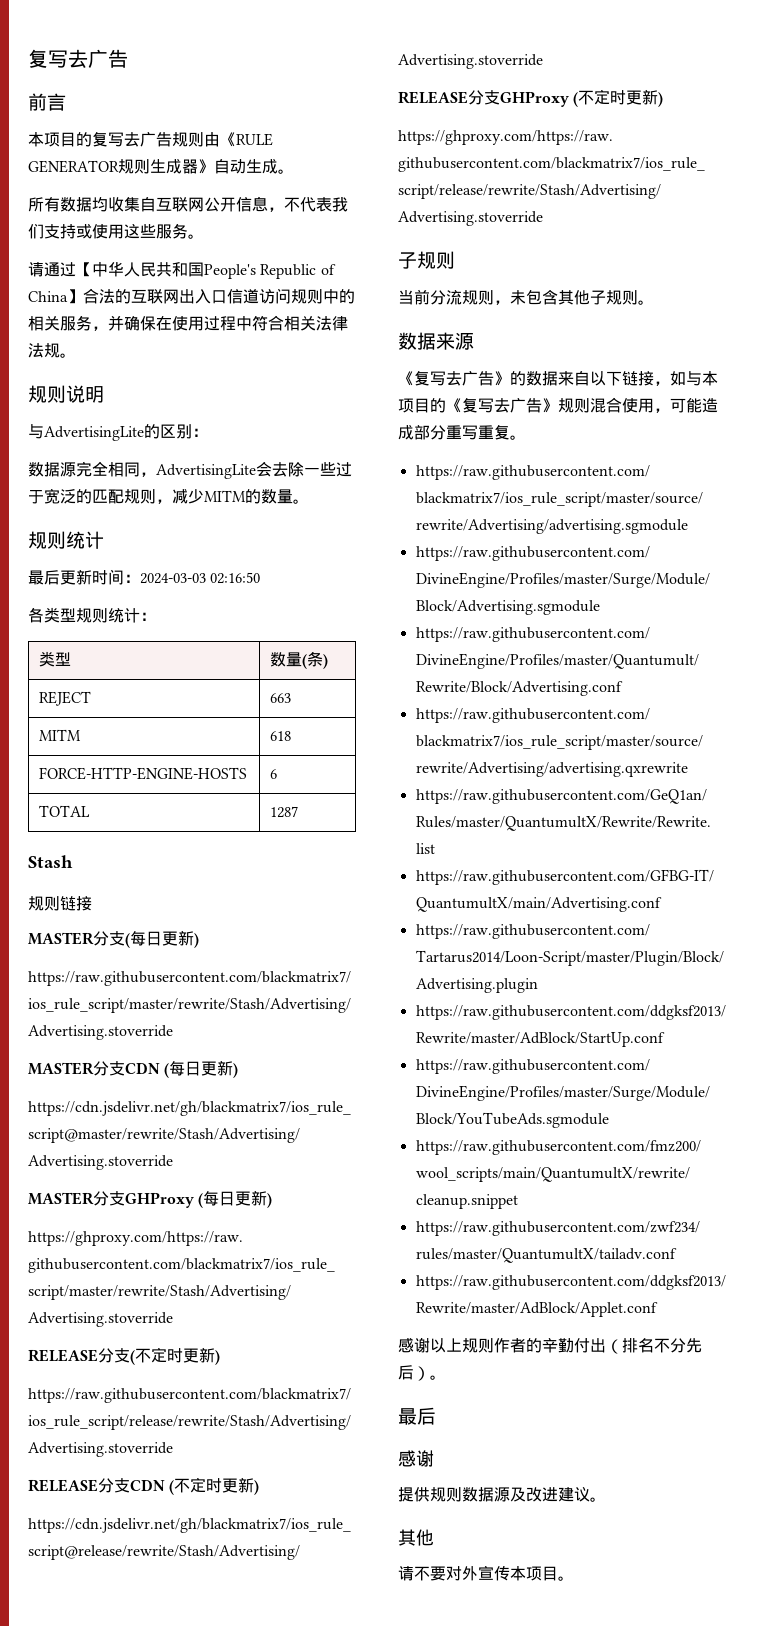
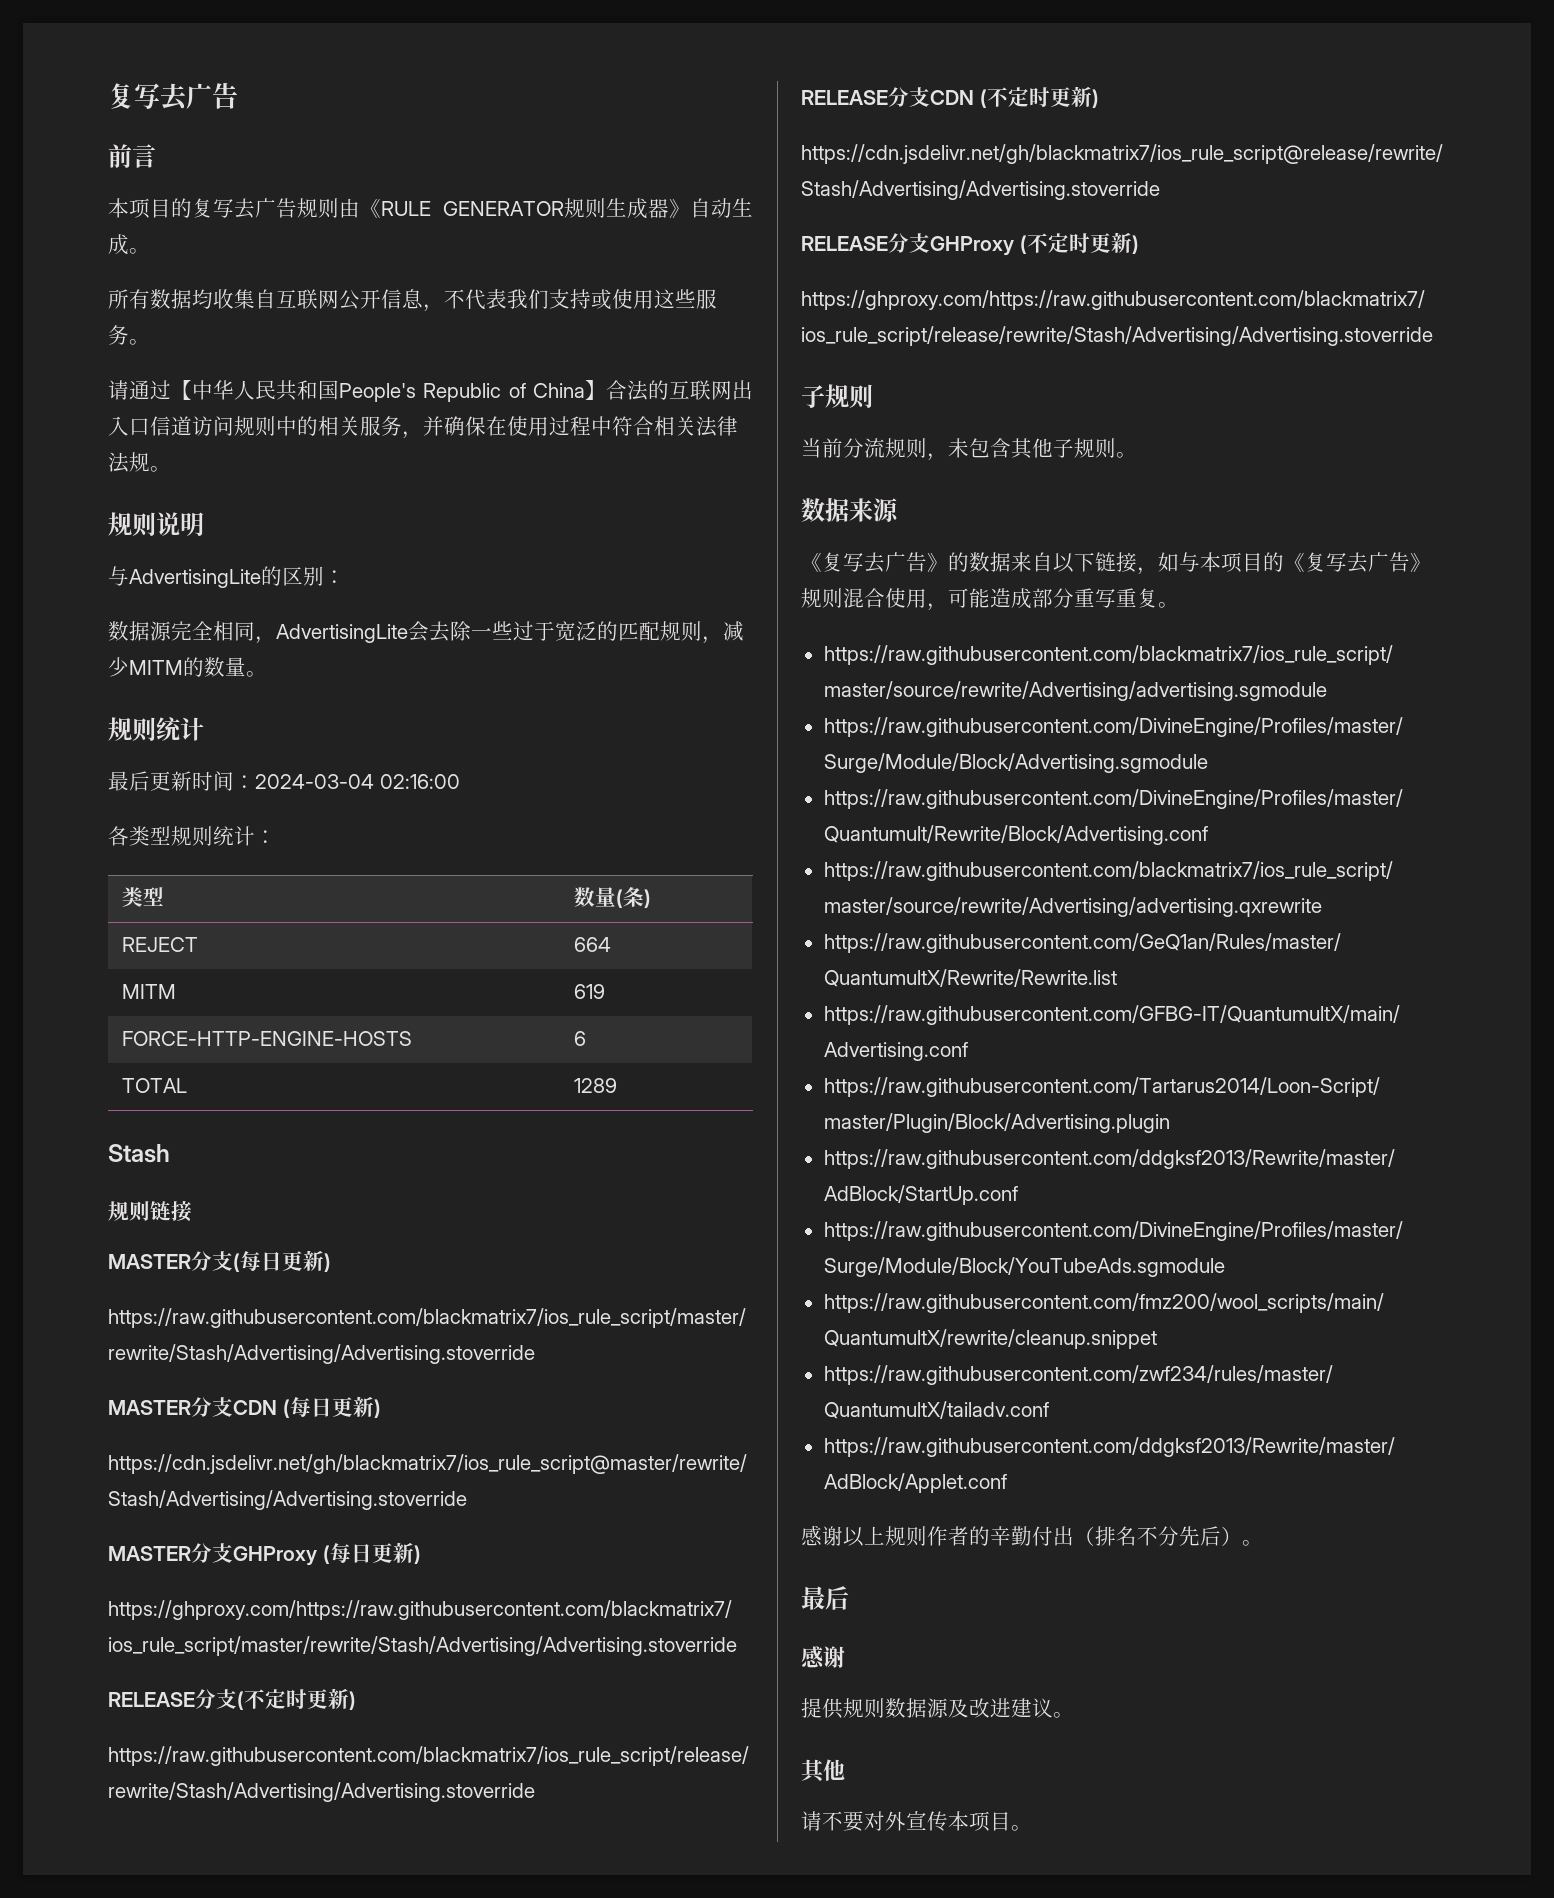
[140,572,261,584] 2024-03-03 02:16:50 -> [255,774,460,789] 2024-03-04 02:16:00
[270,693,292,703] 663 -> [574,937,612,952] 664
[270,731,292,741] 618 -> [574,984,606,999] 619
[270,806,299,818] 1287 -> [574,1078,618,1093] 1289

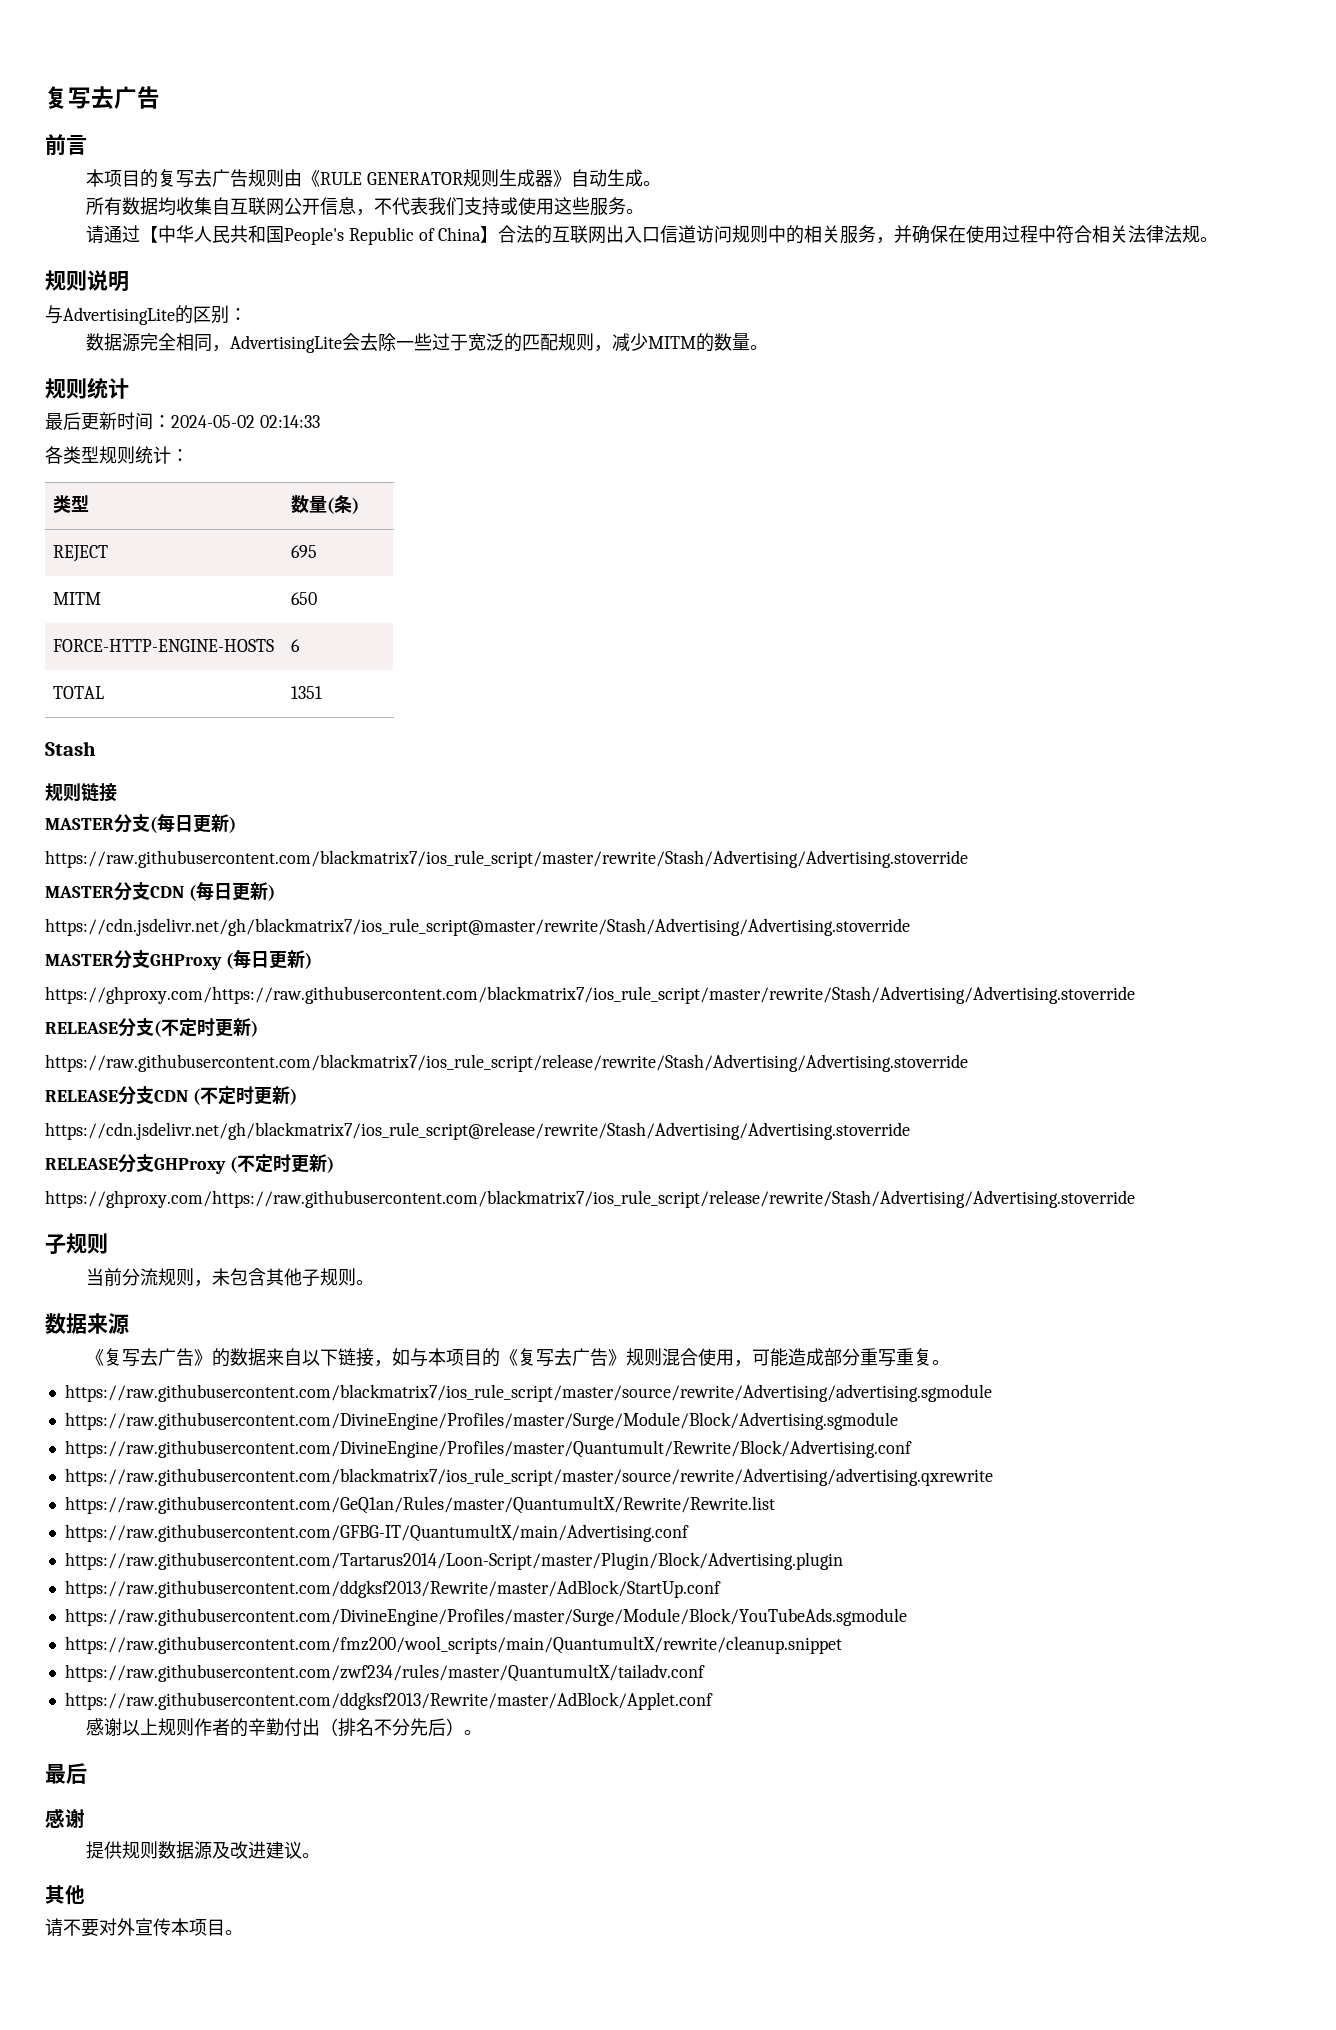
[255,774,460,789] 2024-03-04 02:16:00 -> [171,415,320,428] 2024-05-02 02:14:33
[574,937,612,952] 664 -> [291,545,318,558] 695
[574,984,606,999] 619 -> [291,592,318,605] 650
[574,1078,618,1093] 1289 -> [291,686,323,699] 1351

